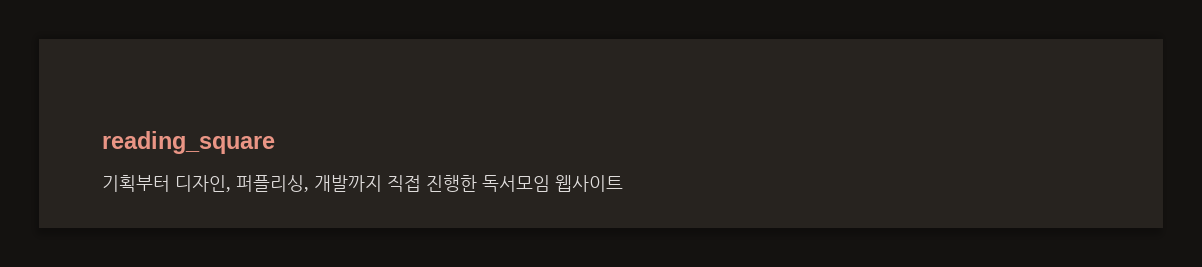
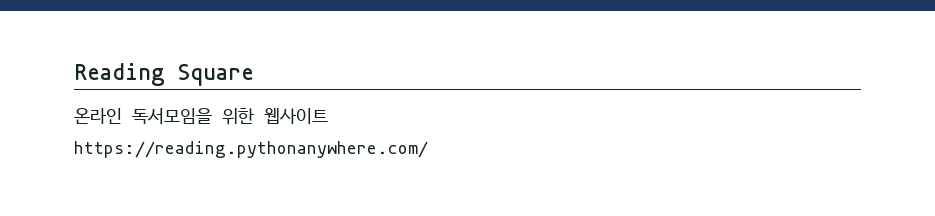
[102,131,275,154] [102,175,550,193] reading_square // 기획부터 디자인, 퍼플리싱, 개발까지 직접 진행한 독서모임 -> [74,63,254,86] [74,108,254,125] Reading Square // 온라인 독서모임을 위한
(623, 183) none -> [74,141,428,158] // https://reading.pythonanywhere.com/

